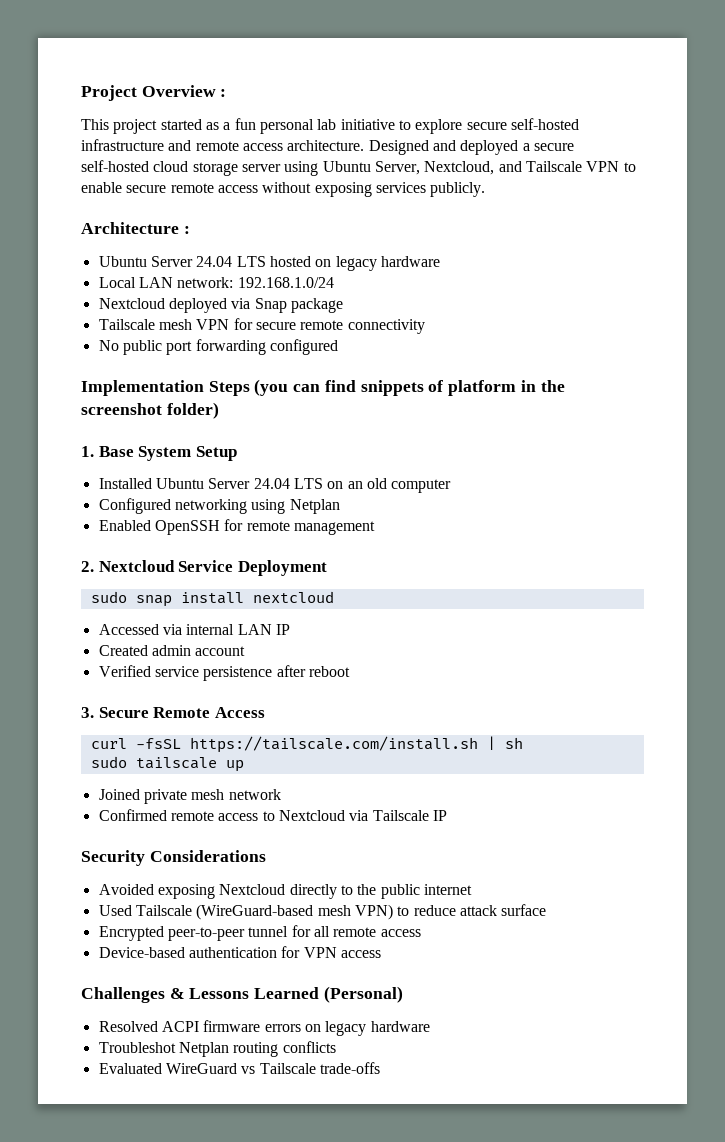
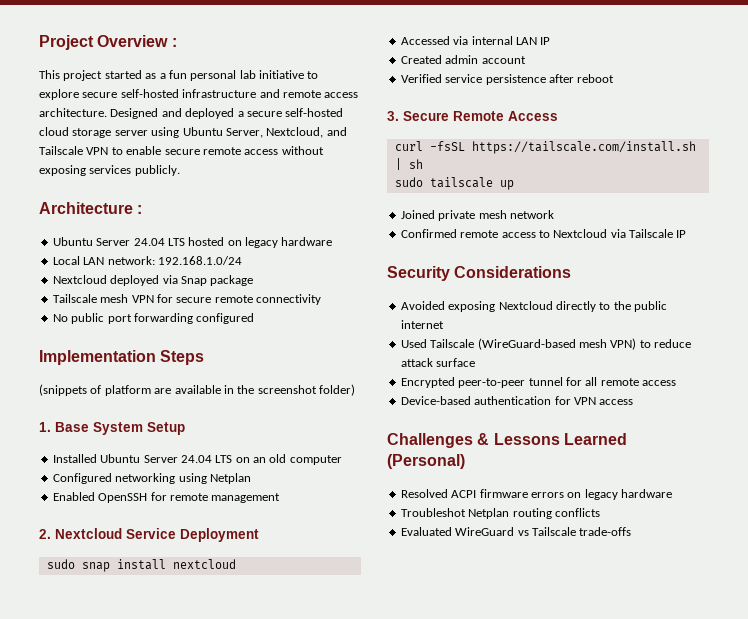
[254,379,517,396] (you can find snippets of platform -> [39,384,221,396] // (snippets of platform are available

